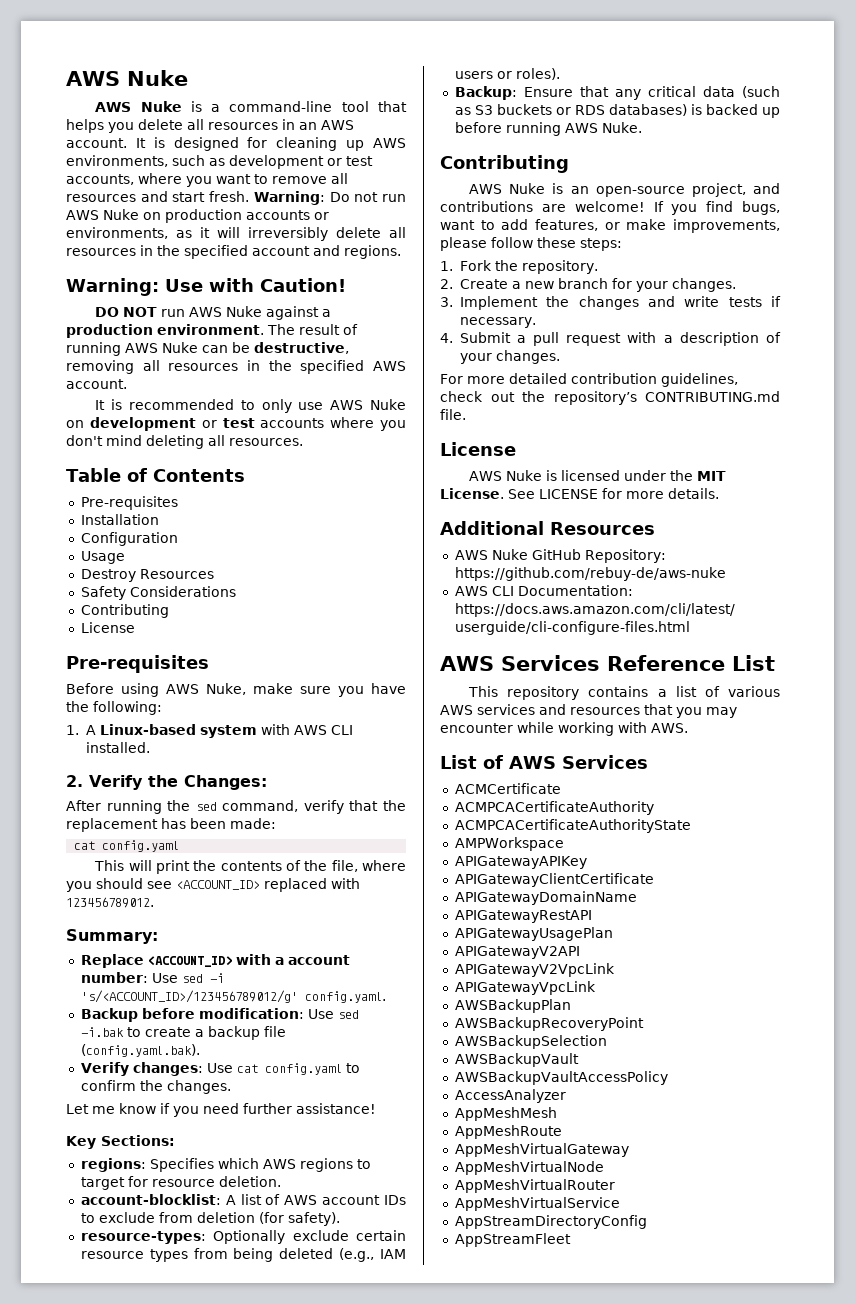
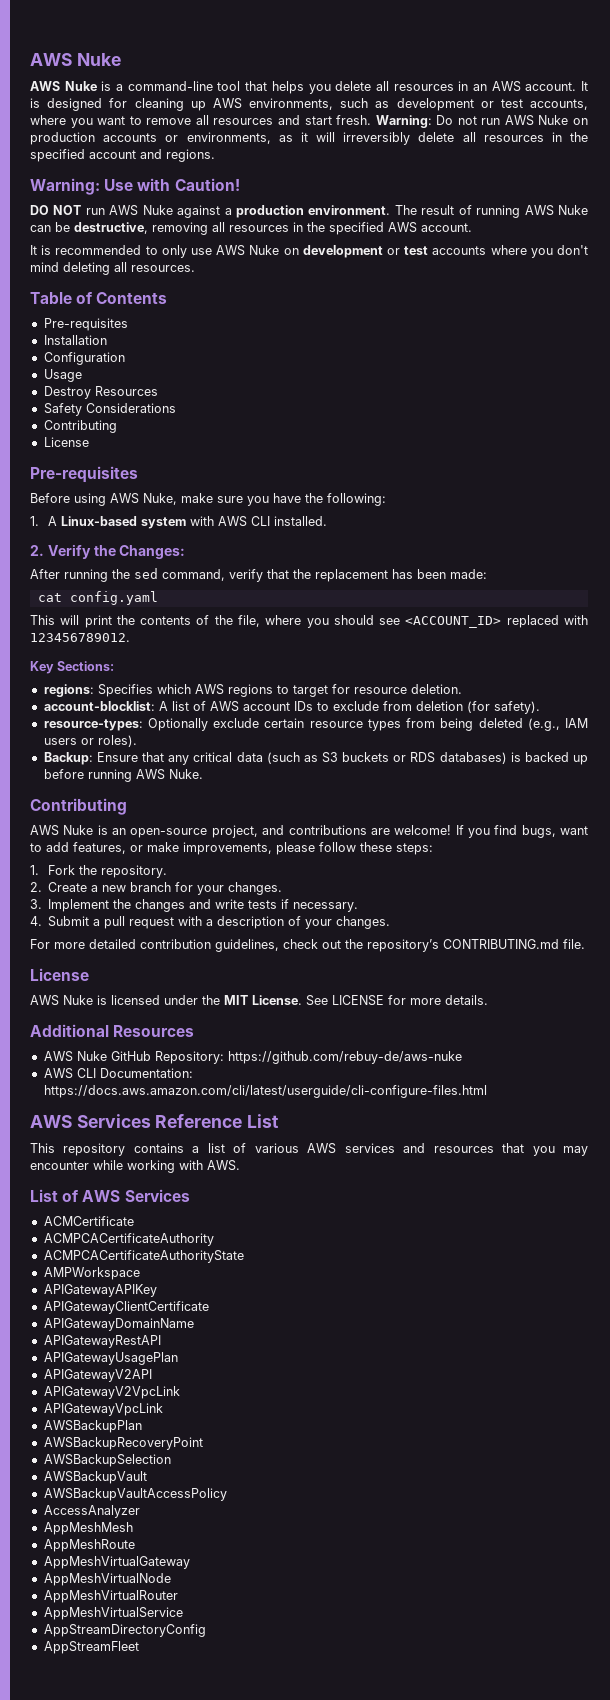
[66,929,158,944] [80,954,350,968] [80,972,224,983] [80,990,386,1003] [80,1008,359,1022] [80,1026,286,1040] [80,1044,200,1057] [80,1062,360,1076] [80,1080,231,1094] [66,1103,376,1117] // Summary: // Replace <ACCOUNT_ID> with a account number: Use sed -i 's/<ACCOUNT_ID>/123456789012/g' config.yaml. // Backup before modification: Use sed -i.bak to create a backup file (config.yaml.bak). // Verify changes: Use cat config.yaml to confirm the changes. // Let me know if you need further assistance! -> (130, 637) none

